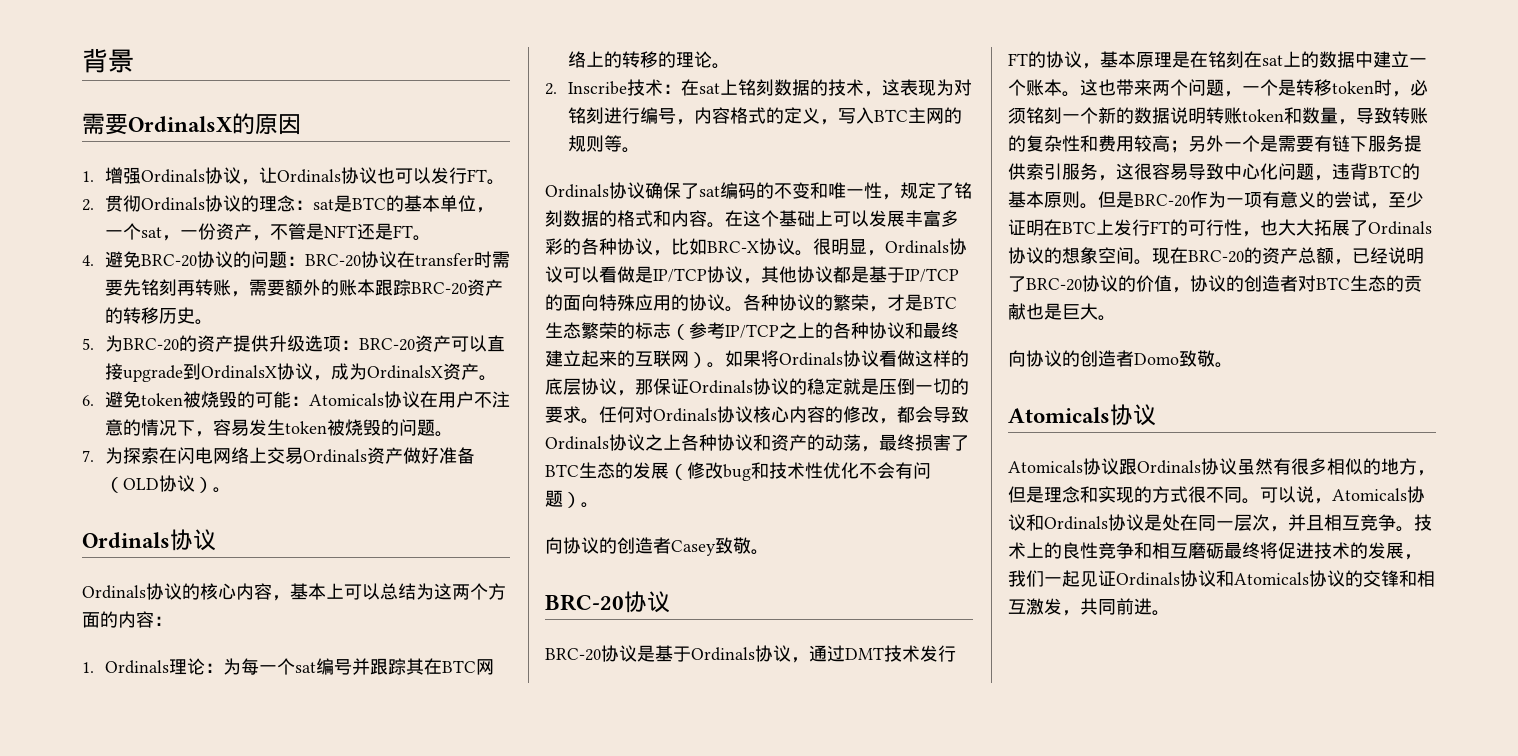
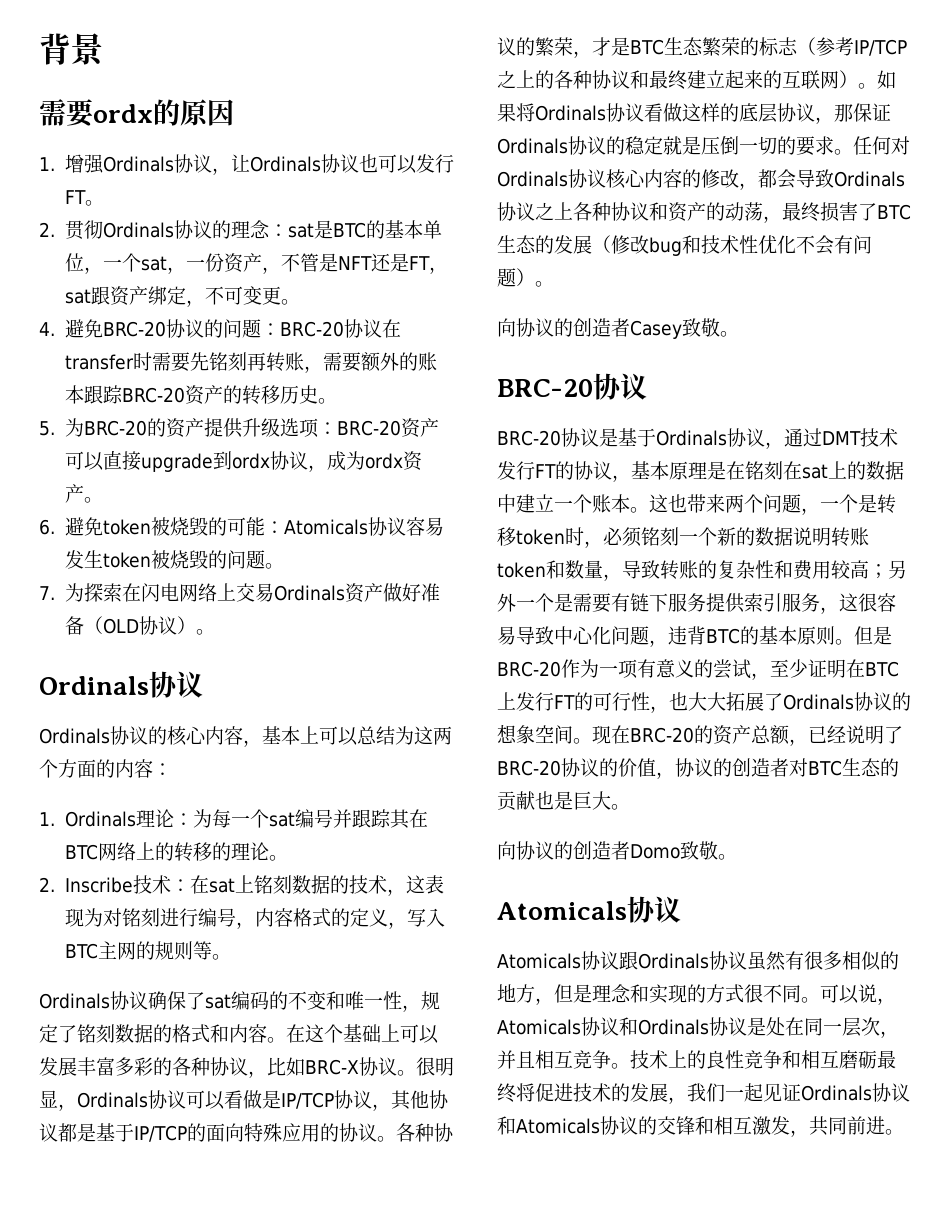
[128,116,233,132] OrdinalsX -> [93,104,153,123] ordx
(413, 231) none -> [428,267,448,274] [64,286,281,307] ，sat跟资产绑定，不可变更
[200,365,277,379] OrdinalsX -> [231,453,270,469] ordx
[366,365,443,379] OrdinalsX -> [364,453,403,469] ordx
[419,391,510,408] [104,419,213,437] 在用户不注意的情况下， -> (407, 526) none

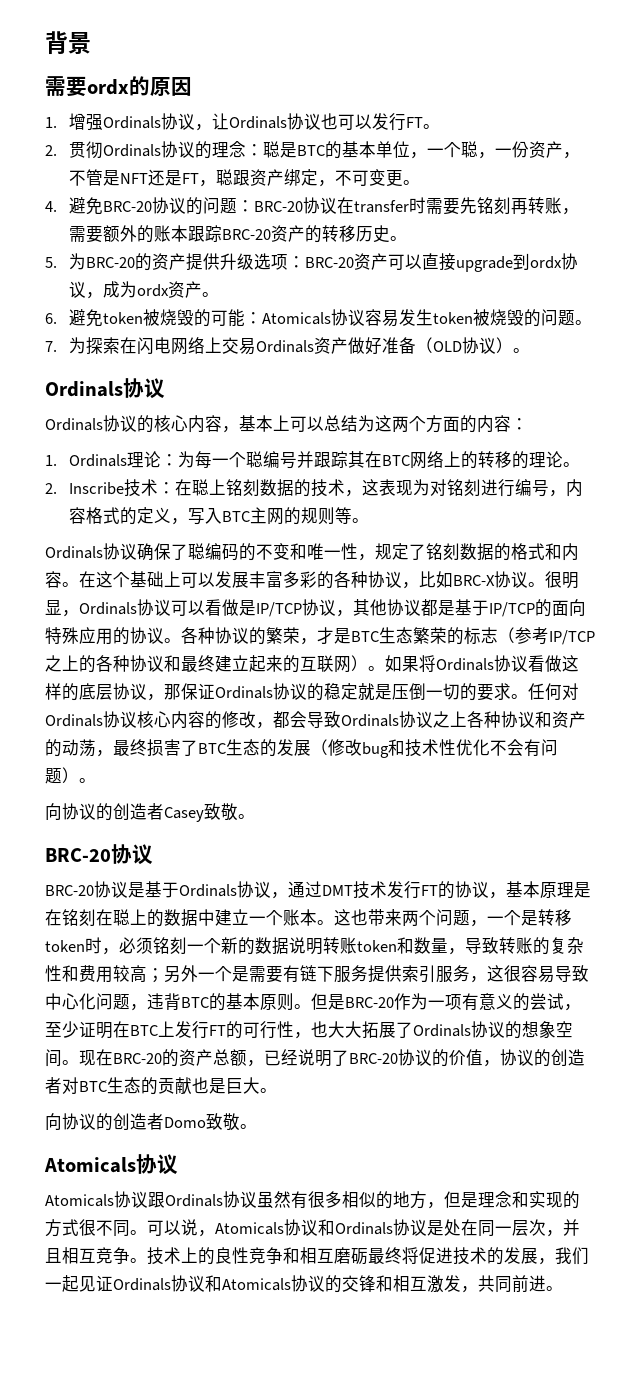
[287,223,314,238] sat -> [263,141,281,158] 聪
[140,256,167,271] sat -> [461,141,479,158] 聪
[64,289,91,304] sat -> [216,169,234,186] 聪
[268,812,295,827] sat -> [246,451,264,468] 聪
[208,878,235,893] sat -> [192,479,210,496] 聪
[205,994,231,1009] sat -> [188,543,205,560] 聪
[802,464,828,479] sat -> [113,909,130,926] 聪

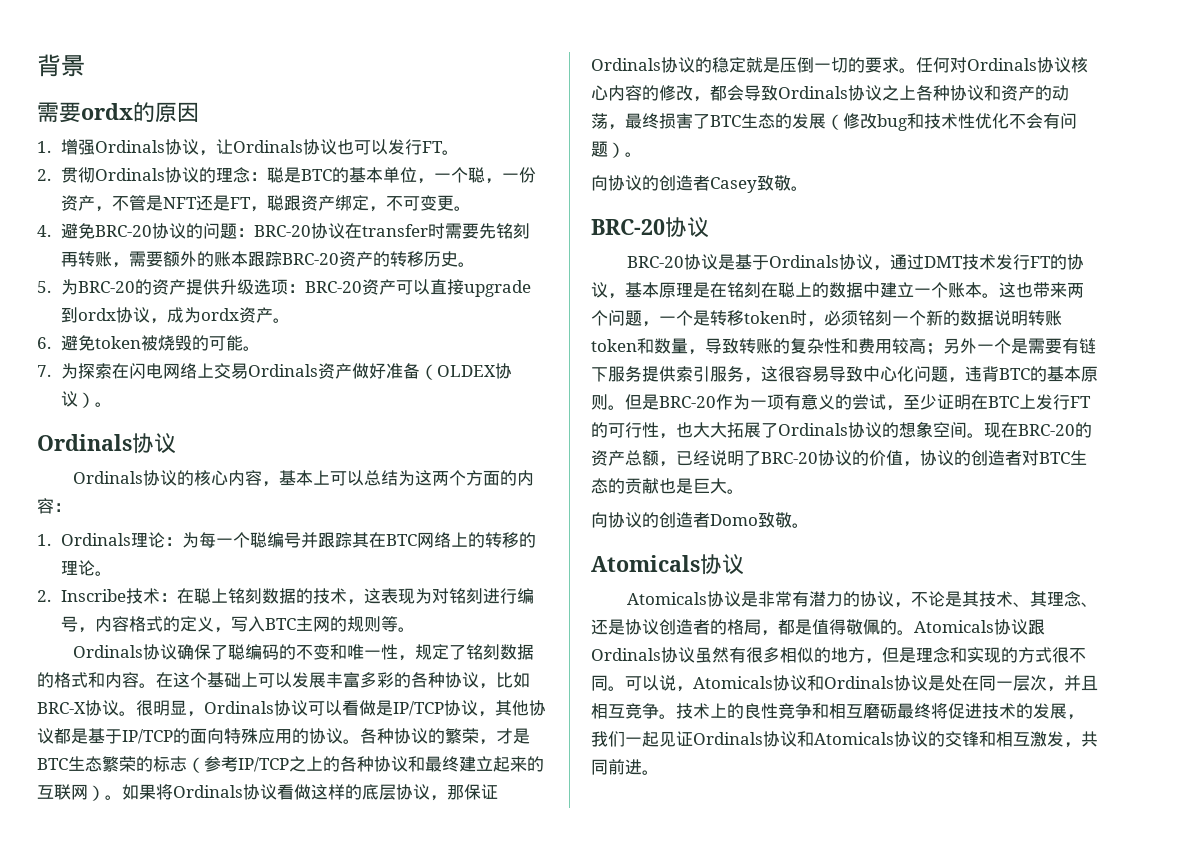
[245,309,576,327] ：Atomicals协议容易发生token被烧毁的问题 -> (244, 343) none
[433,341,463,352] OLD -> [437,365,497,377] OLDEX
(148, 1199) none -> [740,591,1098,608] [591,619,1028,636] 是非常有潜力的协议，不论是其技术、其理念、还是协议创造者的格局，都是值得敬佩的。Atomicals协议

